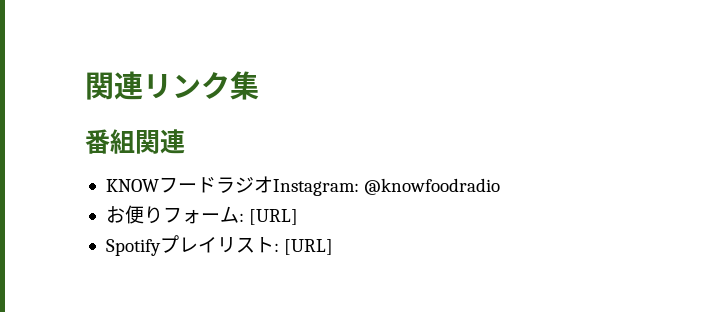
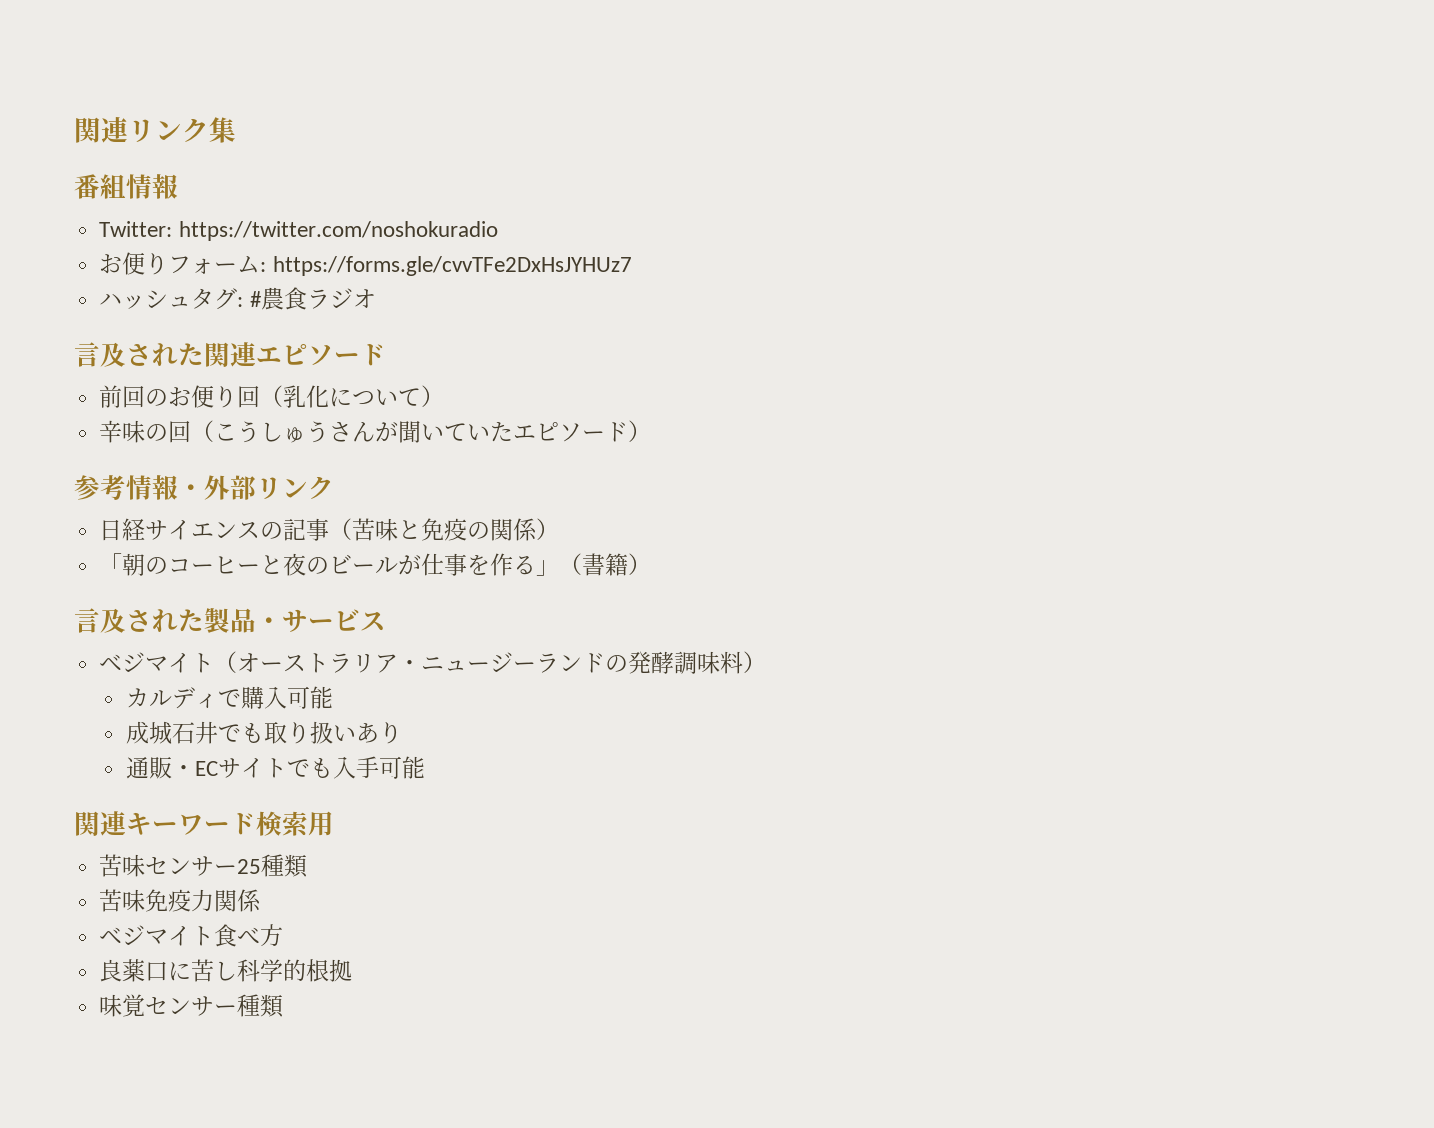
[135,129,185,154] [105,176,501,196] 関連 // KNOWフードラジオInstagram: @knowfoodradio -> [126,174,178,199] [99,221,498,241] 情報 // Twitter: https://twitter.com/noshokuradio
[249,209,299,225] [105,235,334,256] [URL] // Spotifyプレイリスト: [URL] -> [272,256,632,276] [99,287,376,310] [74,342,386,367] [99,385,445,408] [99,420,652,443] [74,475,334,500] [99,518,560,541] [99,553,652,576] [74,608,386,633] [99,651,767,674] [125,686,333,709] [125,721,402,744] [125,756,425,779] [74,811,334,837] [99,854,309,878] [99,889,262,912] [99,924,284,947] [99,959,353,982] [99,994,285,1018] https://forms.gle/cvvTFe2DxHsJYHUz7 // ハッシュタグ: #農食ラジオ // 言及された関連エピソード // 前回のお便り回（乳化について） // 辛味の回（こうしゅうさんが聞いていたエピソード） // 参考情報・外部リンク // 日経サイエンスの記事（苦味と免疫の関係） // 「朝のコーヒーと夜のビールが仕事を作る」（書籍） // 言及された製品・サービス // ベジマイト（オーストラリア・ニュージーランドの発酵調味料） // カルディで購入可能 // 成城石井でも取り扱いあり // 通販・ECサイトでも入手可能 // 関連キーワード検索用 // 苦味センサー25種類 // 苦味免疫力関係 // ベジマイト食べ方 // 良薬口に苦し科学的根拠 // 味覚センサー種類

